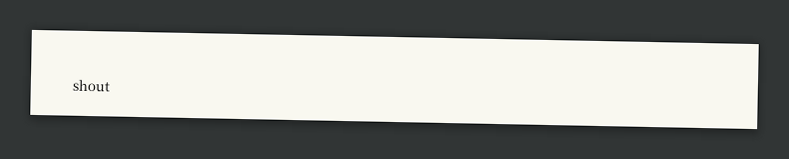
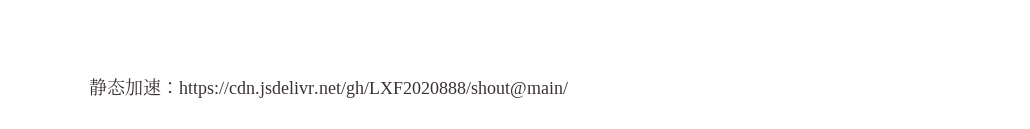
[72,79,110,92] shout -> [89,78,568,98] 静态加速：https://cdn.jsdelivr.net/gh/LXF2020888/shout@main/

